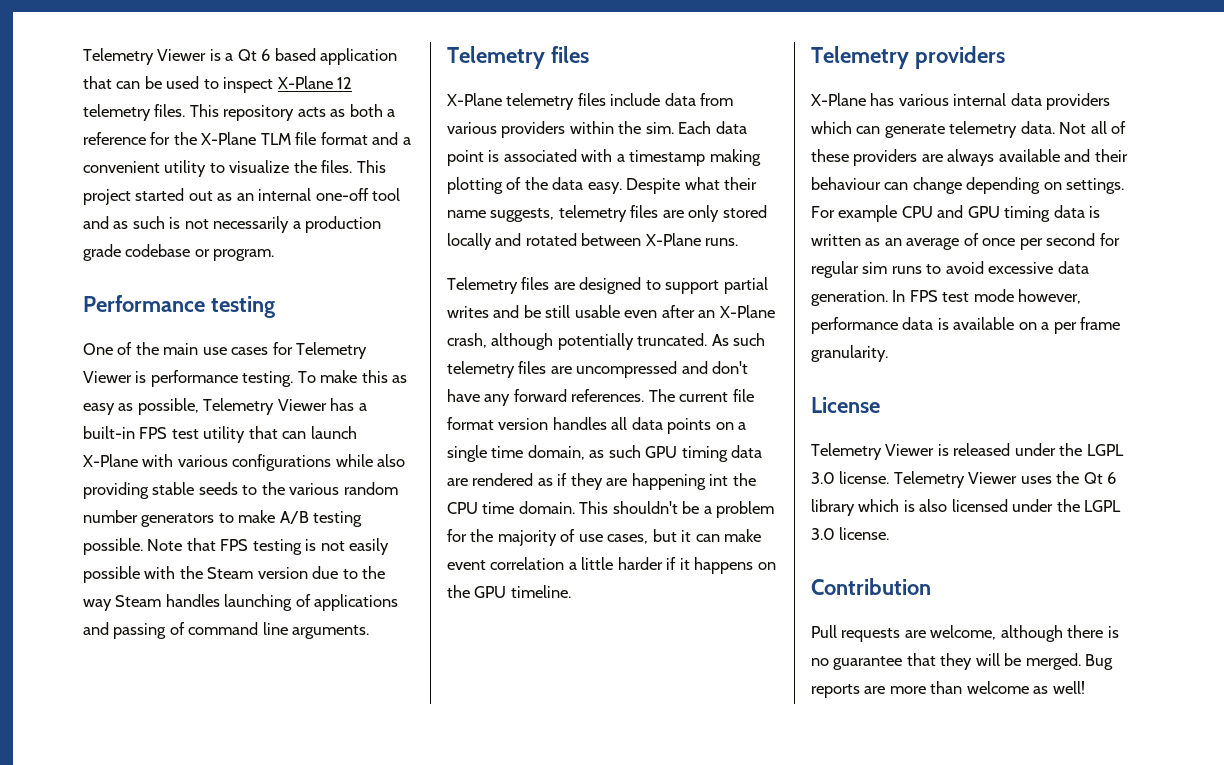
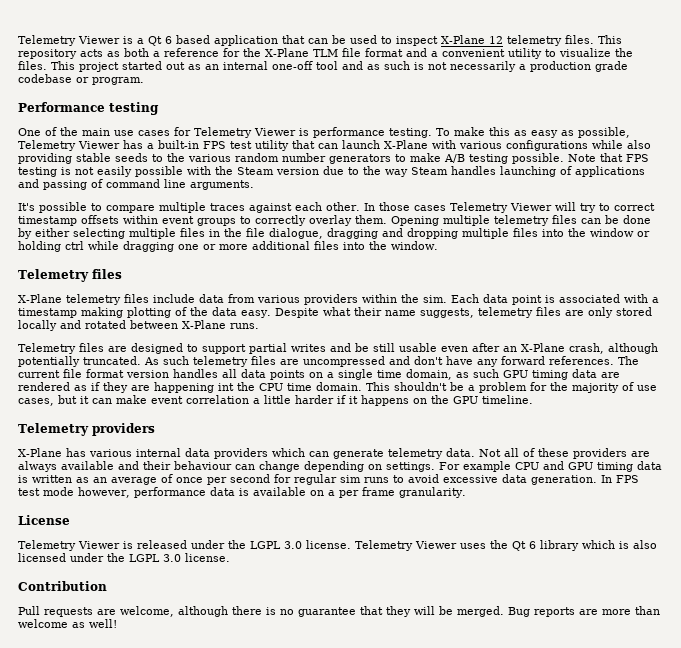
(370, 632) none -> [18,202,655,213] [18,215,651,226] [18,228,650,239] [18,241,438,252] // It's possible to compare multiple traces against each other. In those cases Telemetry Viewer will try to correct timestamp offsets within event groups to correctly overlay them. Opening multiple telemetry files can be done by either selecting multiple files in the file dialogue, dragging and dropping multiple files into the window or holding ctrl while dragging one or more additional files into the window.

